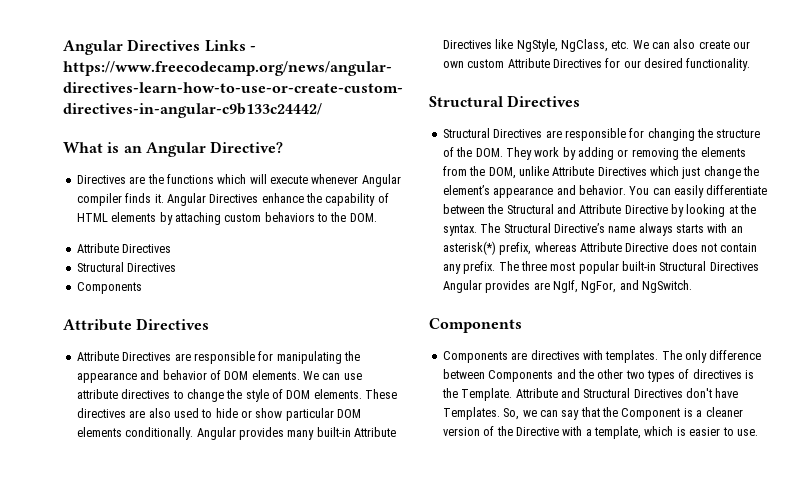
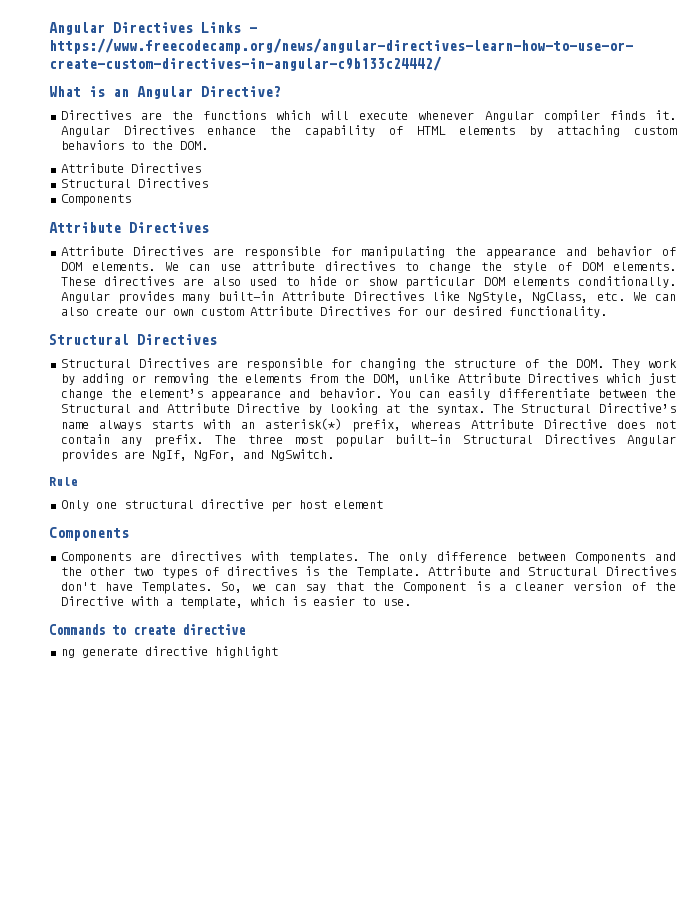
(692, 286) none -> [49,477,77,486] [60,499,383,512] // Rule // Only one structural directive per host element
(758, 432) none -> [49,624,245,635] [60,646,278,658] // Commands to create directive // ng generate directive highlight

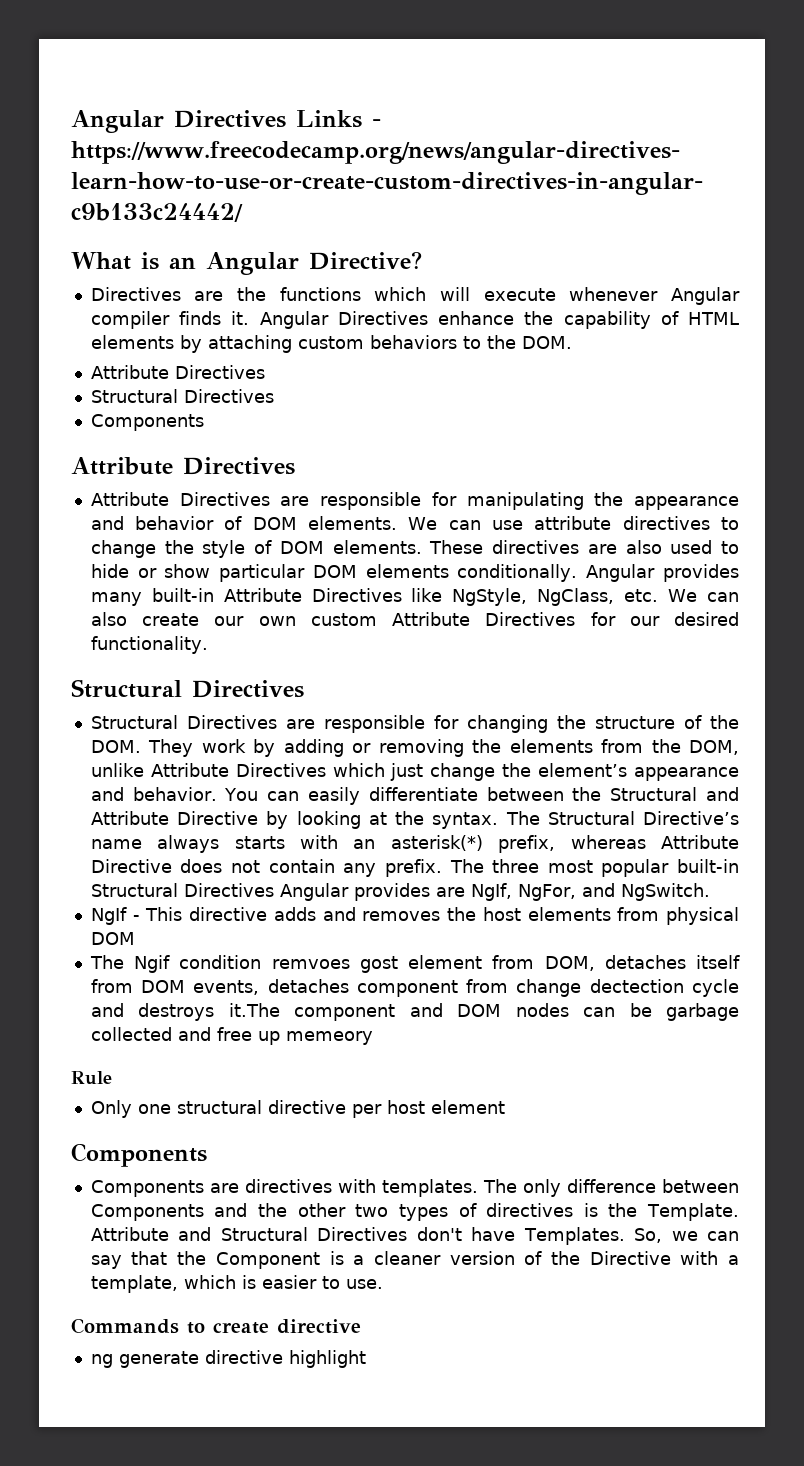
(334, 455) none -> [90,907,739,925] [90,932,135,945] [89,955,740,973] [90,979,739,997] [90,1003,740,1021] [90,1027,373,1045] // NgIf - This directive adds and removes the host elements from physical DOM // The Ngif condition remvoes gost element from DOM, detaches itself from DOM events, detaches component from change dectection cycle and destroys it.The component and DOM nodes can be garbage collected and free up memeory

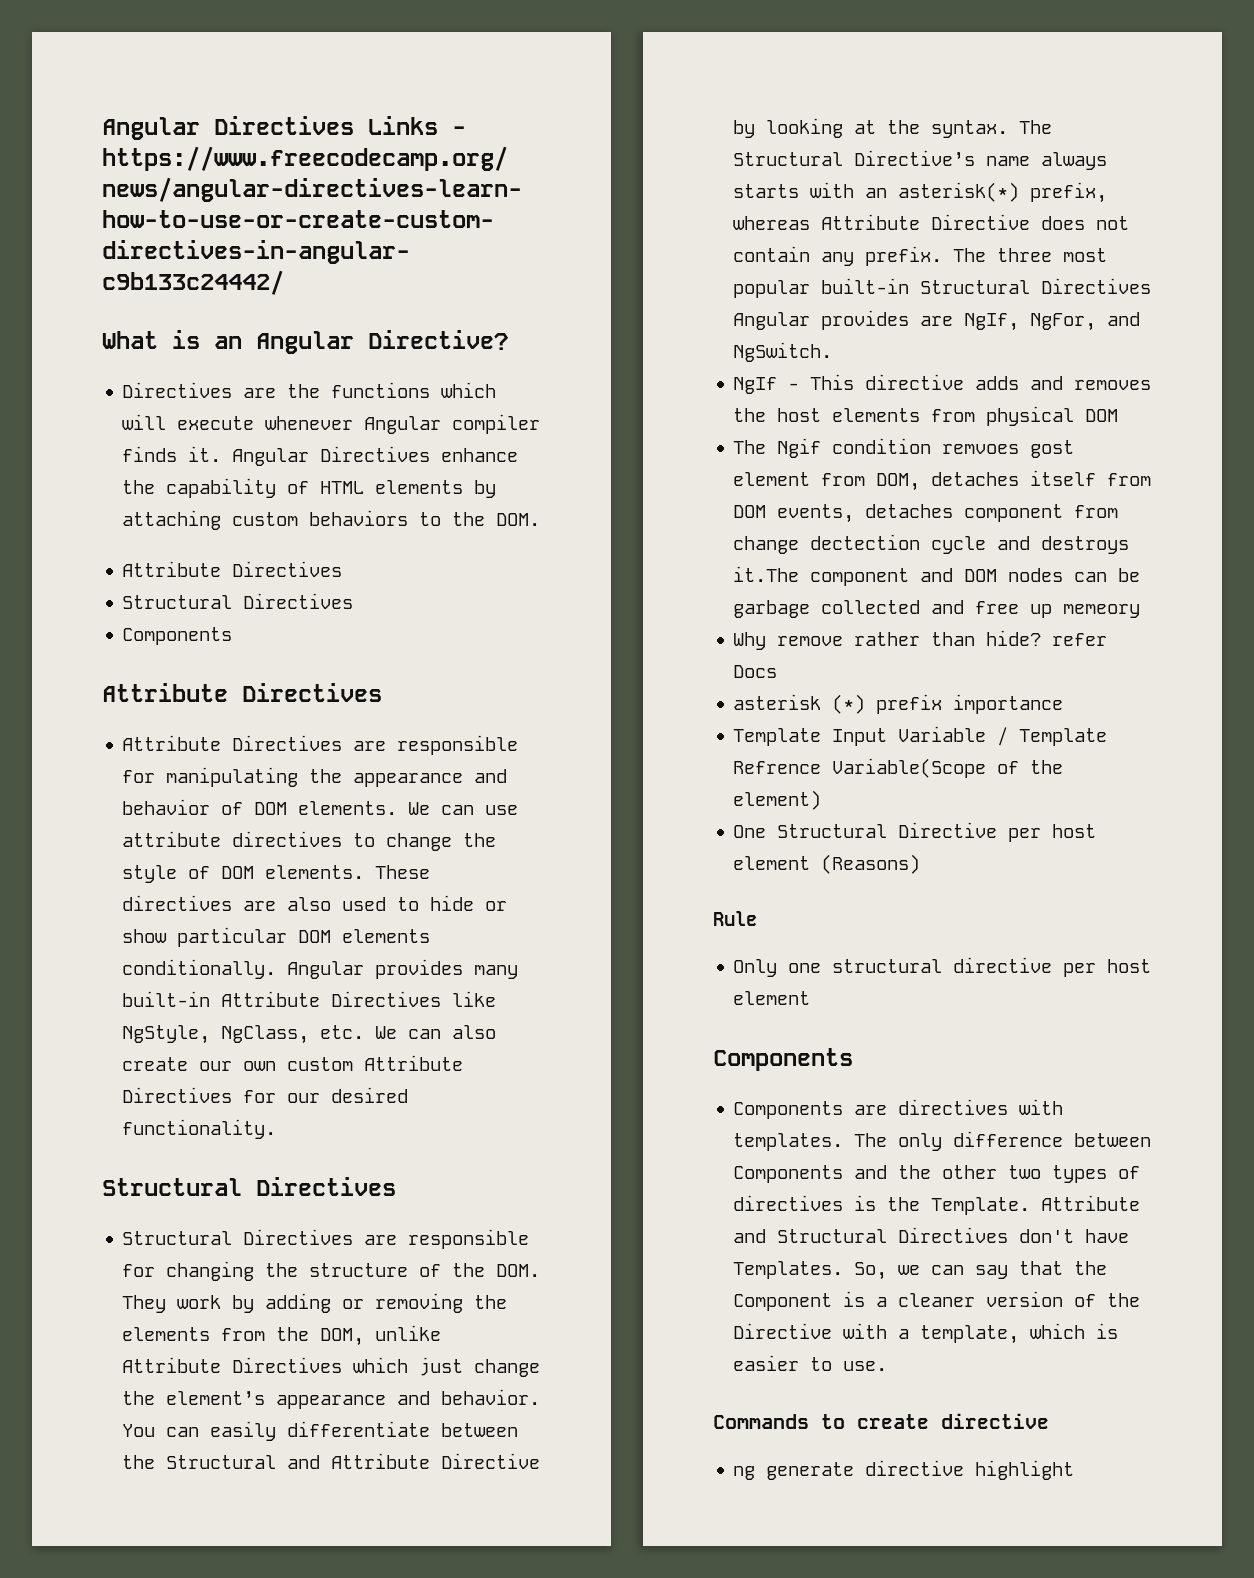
(373, 1038) none -> [733,630,1108,650] [733,665,778,678] [733,694,1064,714] [733,726,1108,746] [733,758,1064,778] [733,790,822,810] [733,822,1097,842] [733,854,921,874] // Why remove rather than hide? refer Docs // asterisk (*) prefix importance // Template Input Variable / Template Refrence Variable(Scope of the element) // One Structural Directive per host element (Reasons)

